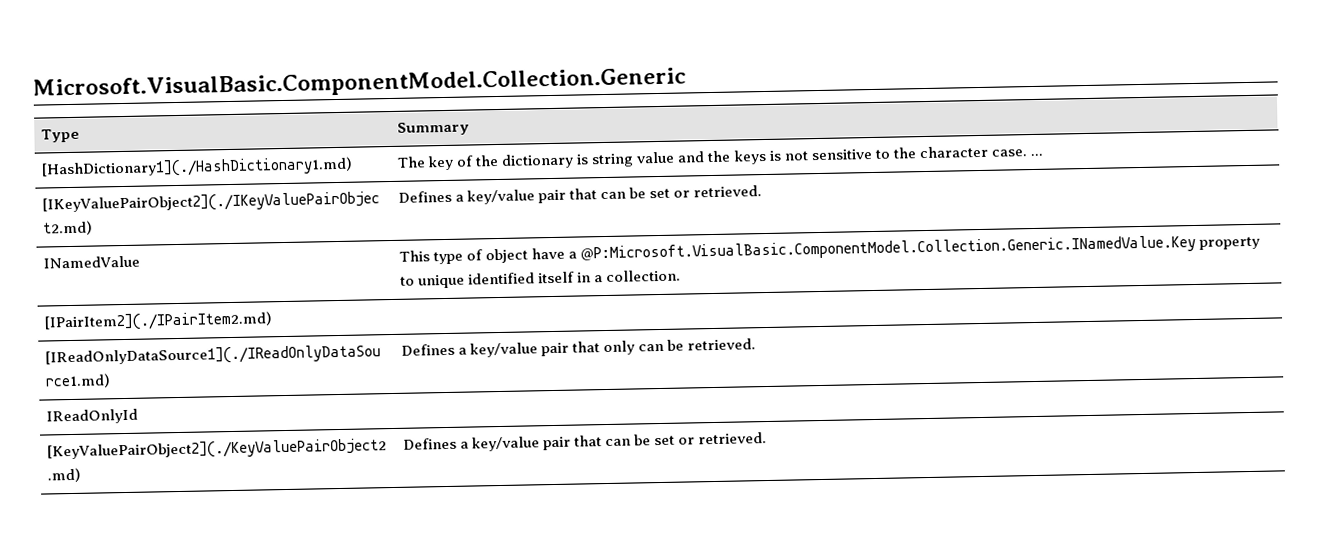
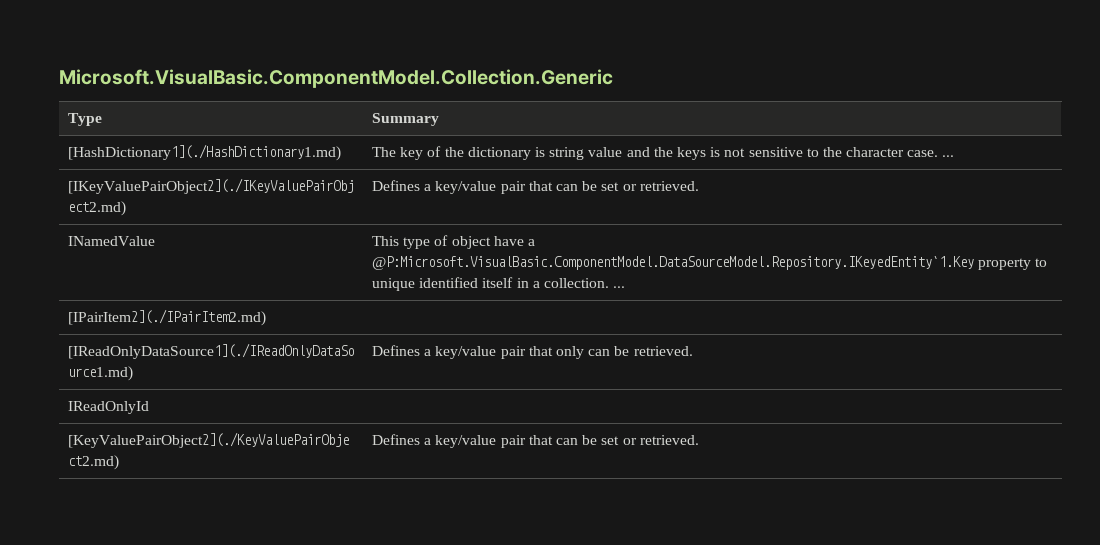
[580,234,1197,263] @P:Microsoft.VisualBasic.ComponentModel.Collection.Generic.INamedValue.Key -> [372,256,975,270] @P:Microsoft.VisualBasic.ComponentModel.DataSourceModel.Repository.IKeyedEntity`1.Key
(682, 275) none -> [613,286,626,288] ...

